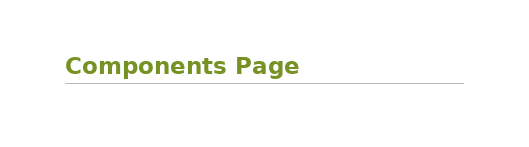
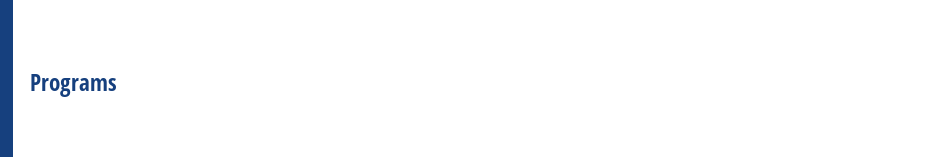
[65,57,300,79] Components Page -> [30,74,117,97] Programs

